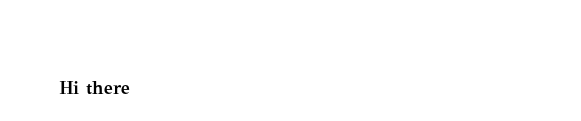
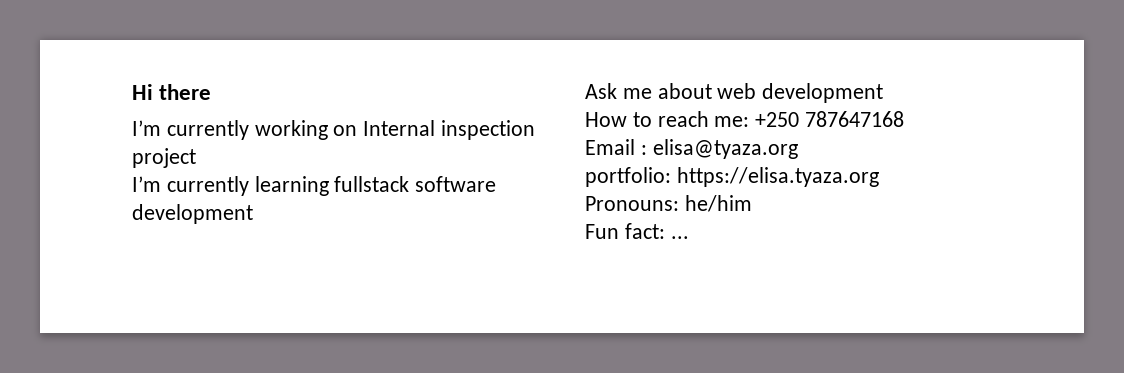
(130, 88) none -> [132,120,536,140] [132,148,196,168] [132,176,497,196] [132,204,253,224] [585,83,884,103] [585,111,905,127] [585,139,798,159] [585,167,879,187] [585,195,752,212] [585,223,689,239] // I’m currently working on Internal inspection project // I’m currently learning fullstack software development // Ask me about web development // How to reach me: +250 787647168 // Email : elisa@tyaza.org // portfolio: https://elisa.tyaza.org // Pronouns: he/him // Fun fact: ...

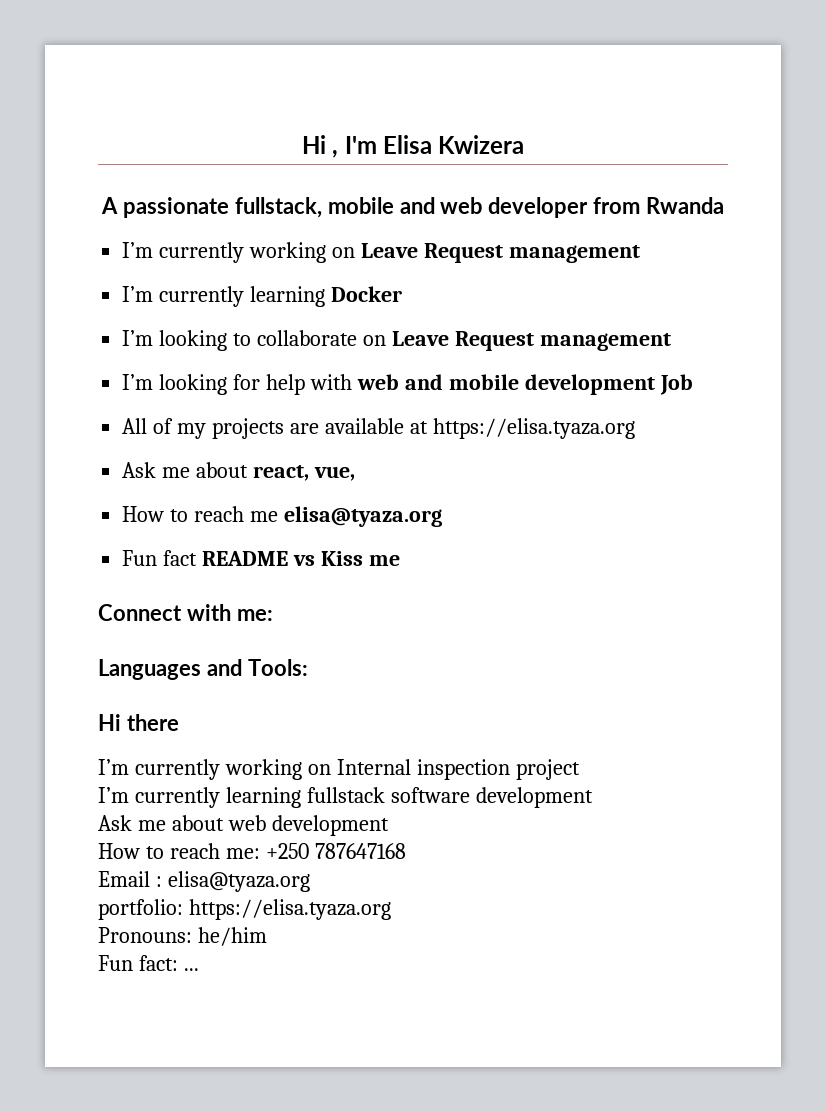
[132,84,153,100] Hi -> [301,135,525,158] [100,197,725,218] [122,242,640,263] [122,286,403,307] [122,330,671,351] [122,374,693,395] [122,418,635,439] [122,462,355,481] [122,506,442,527] [122,550,400,566] [98,604,273,621] [98,659,308,680] [98,714,121,731] Hi , I'm Elisa Kwizera // A passionate fullstack, mobile and web developer from Rwanda // I’m currently working on Leave Request management // I’m currently learning Docker // I’m looking to collaborate on Leave Request management // I’m looking for help with web and mobile development Job // All of my projects are available at https://elisa.tyaza.org // Ask me about react, vue, // How to reach me elisa@tyaza.org // Fun fact README vs Kiss me // Connect with me: // Languages and Tools: // Hi

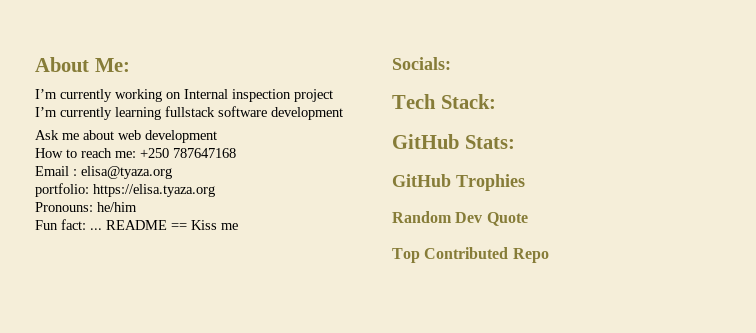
[301,135,525,158] [100,197,725,218] [122,242,640,263] [122,286,403,307] [122,330,671,351] [122,374,693,395] [122,418,635,439] [122,462,355,481] [122,506,442,527] [122,550,400,566] [98,604,273,621] [98,659,308,680] [98,714,179,731] Hi , I'm Elisa Kwizera // A passionate fullstack, mobile and web developer from Rwanda // I’m currently working on Leave Request management // I’m currently learning Docker // I’m looking to collaborate on Leave Request management // I’m looking for help with web and mobile development Job // All of my projects are available at https://elisa.tyaza.org // Ask me about react, vue, // How to reach me elisa@tyaza.org // Fun fact README vs Kiss me // Connect with me: // Languages and Tools: // Hi there -> [35,57,130,72] About Me:
(199, 969) none -> [106,220,238,230] [392,57,451,70] [392,94,496,109] [392,134,515,149] [392,174,525,191] [392,211,528,226] [392,247,549,263] README == Kiss me // Socials: // Tech Stack: // GitHub Stats: // GitHub Trophies // Random Dev Quote // Top Contributed Repo

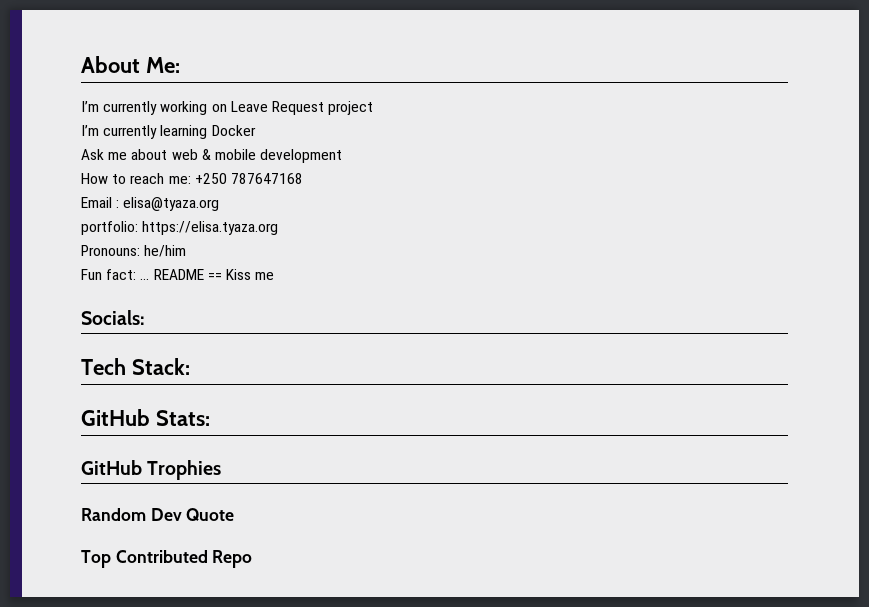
[184,89,291,102] Internal inspection -> [230,101,324,115] Leave Request
[165,106,343,120] fullstack software development -> [211,125,256,136] Docker
(141, 135) none -> [201,149,256,160] & mobile

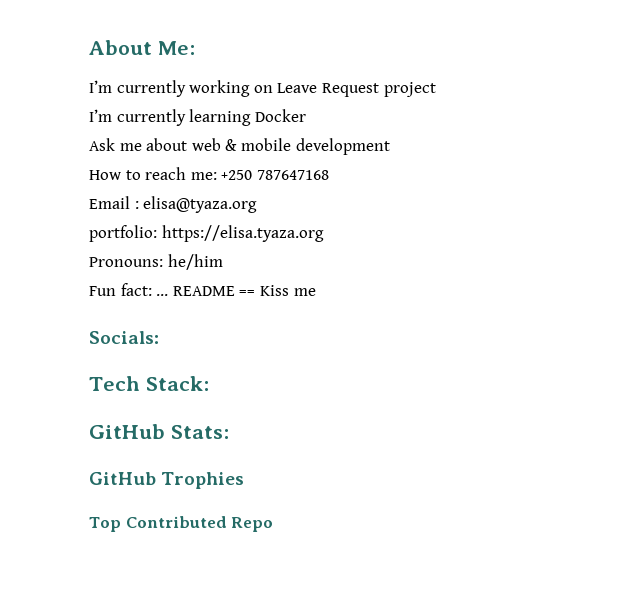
[81,508,235,521] // Random Dev Quote -> (245, 480) none

